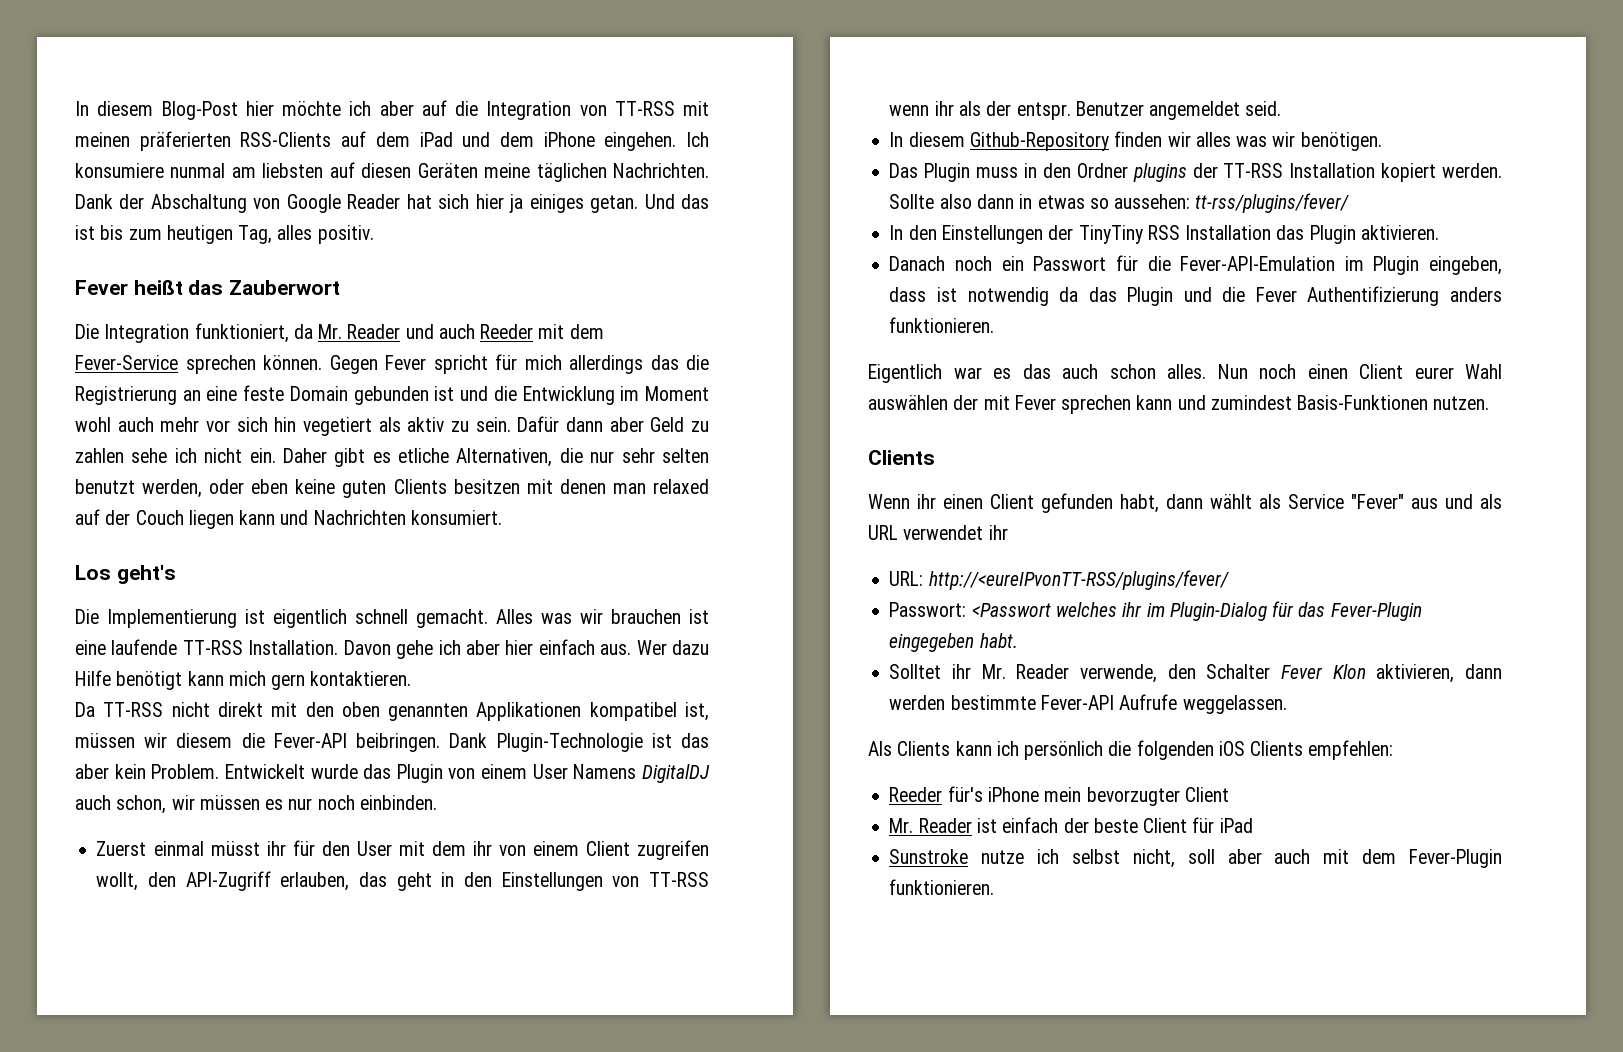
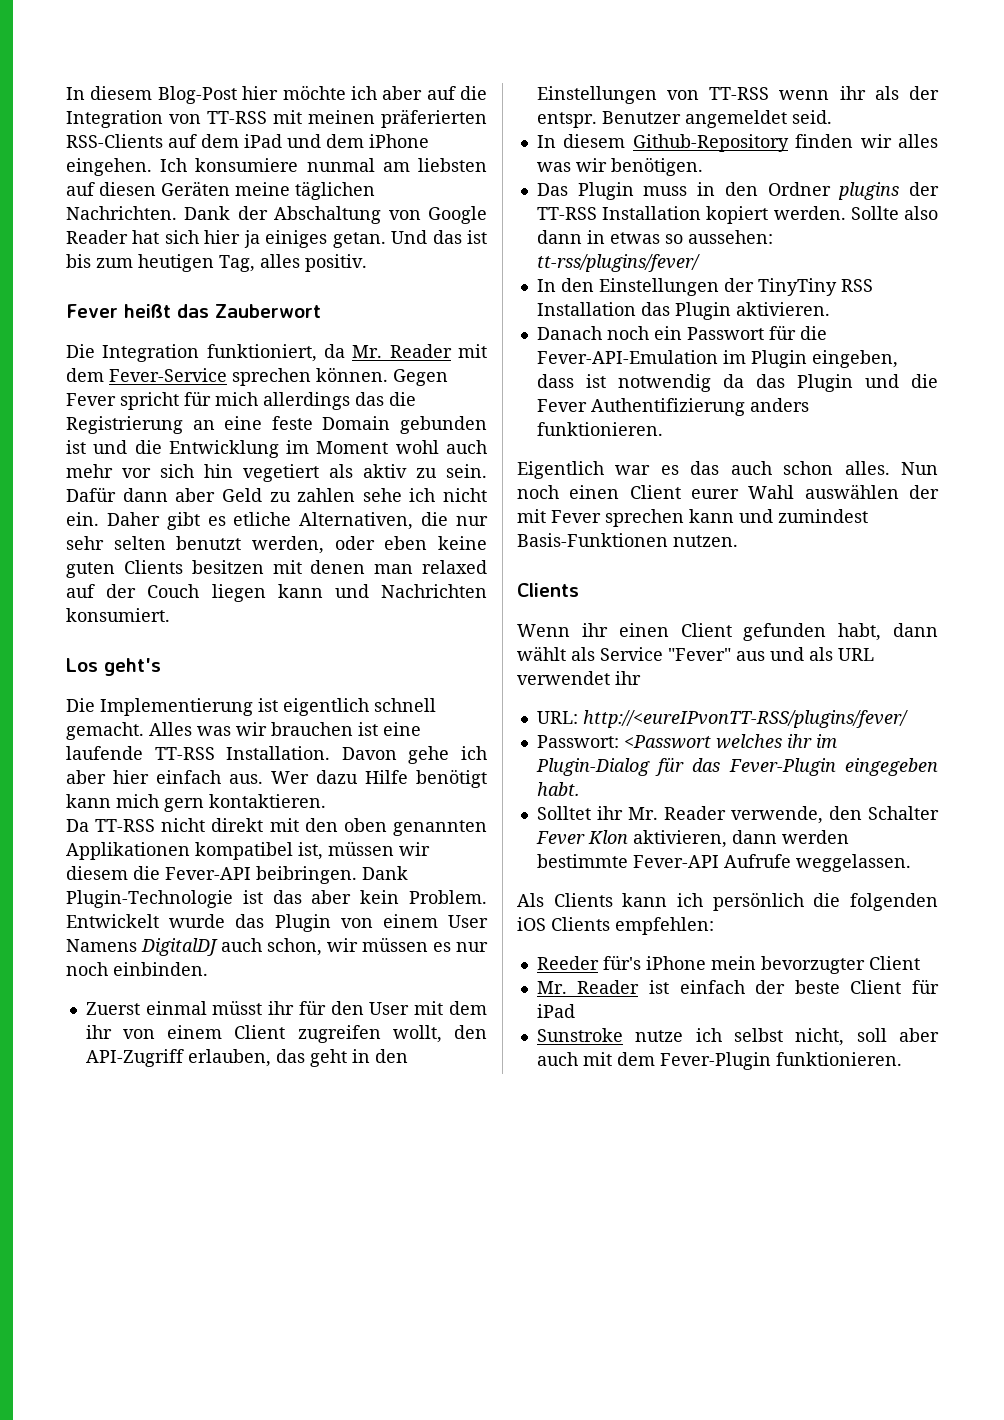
[405,324,534,339] und auch Reeder -> (452, 351) none

